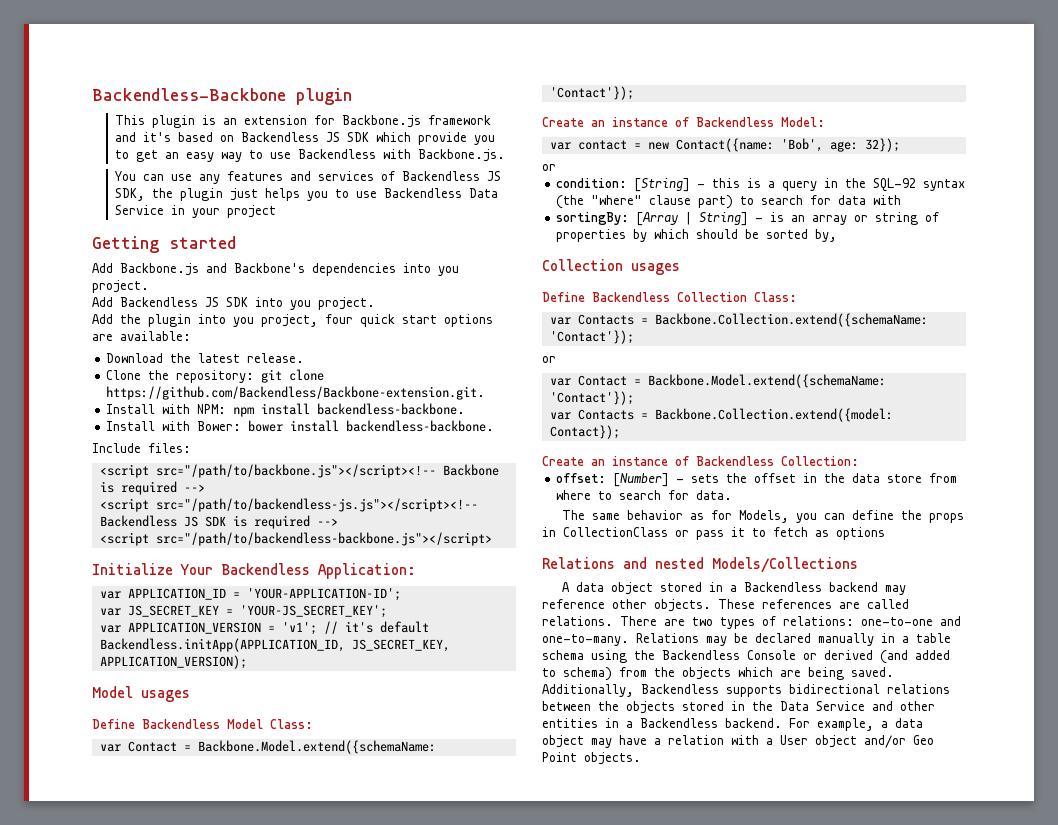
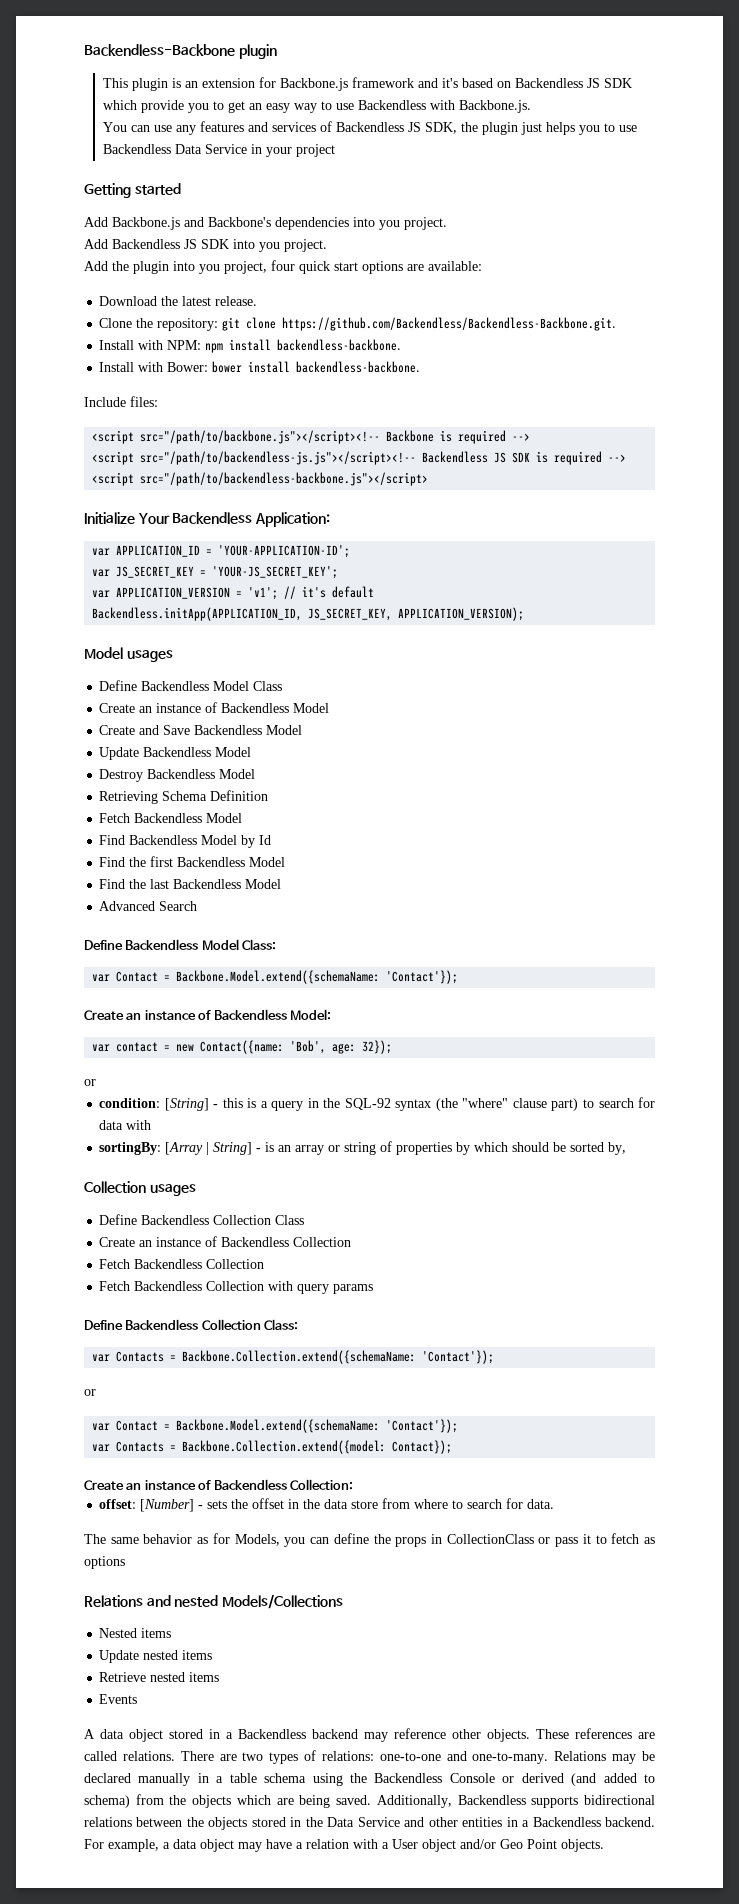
[106,386,486,400] https://github.com/Backendless/Backbone-extension.git. -> [282,317,617,331] https://github.com/Backendless/Backendless-Backbone.git.
(190, 696) none -> [99,680,283,691] [99,702,330,713] [99,725,303,735] [99,747,252,760] [99,769,256,782] [99,790,269,804] [99,813,243,823] [99,835,272,848] [99,856,286,867] [99,879,282,889] [99,901,198,911] // Define Backendless Model Class // Create an instance of Backendless Model // Create and Save Backendless Model // Update Backendless Model // Destroy Backendless Model // Retrieving Schema Definition // Fetch Backendless Model // Find Backendless Model by Id // Find the first Backendless Model // Find the last Backendless Model // Advanced Search
(680, 269) none -> [99,1214,305,1225] [99,1236,352,1247] [99,1259,265,1269] [99,1281,374,1294] // Define Backendless Collection Class // Create an instance of Backendless Collection // Fetch Backendless Collection // Fetch Backendless Collection with query params
(858, 565) none -> [99,1628,172,1638] [99,1650,213,1663] [99,1672,220,1682] [99,1694,138,1704] // Nested items // Update nested items // Retrieve nested items // Events

